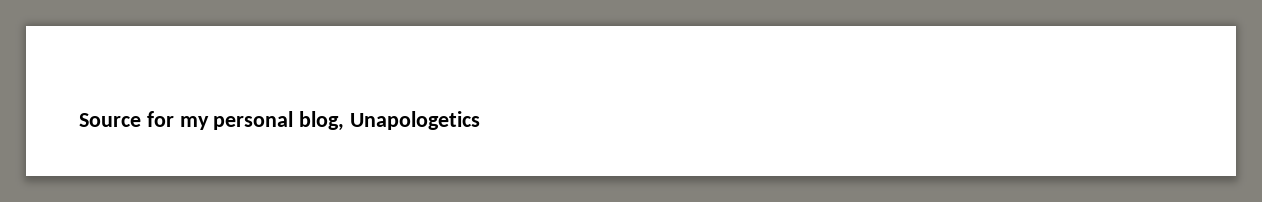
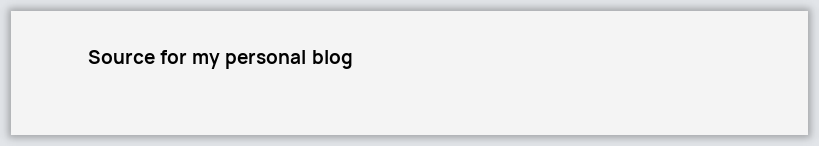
[299,111,481,131] blog, Unapologetics -> [311,50,353,69] blog

